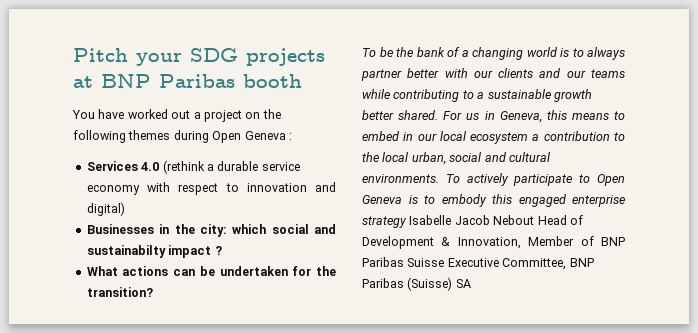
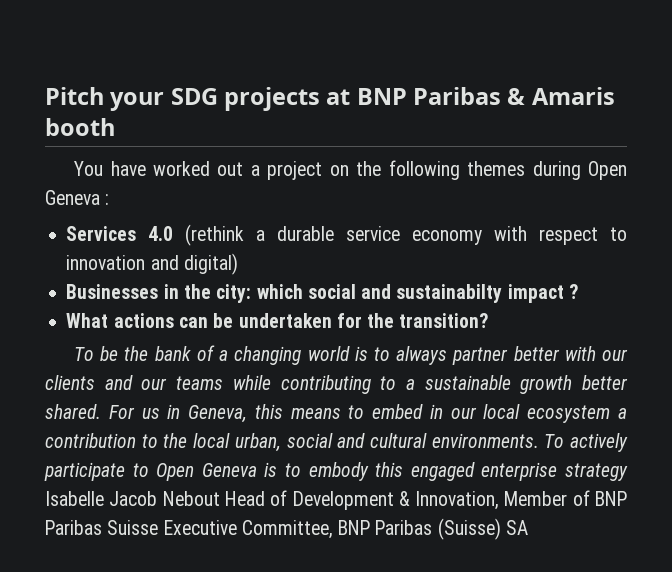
(235, 81) none -> [507,87,615,105] & Amaris

